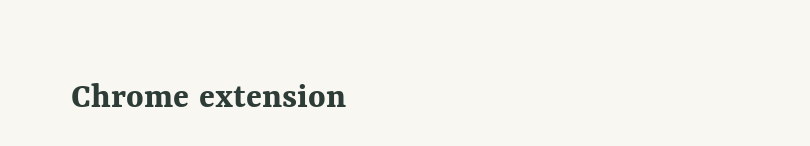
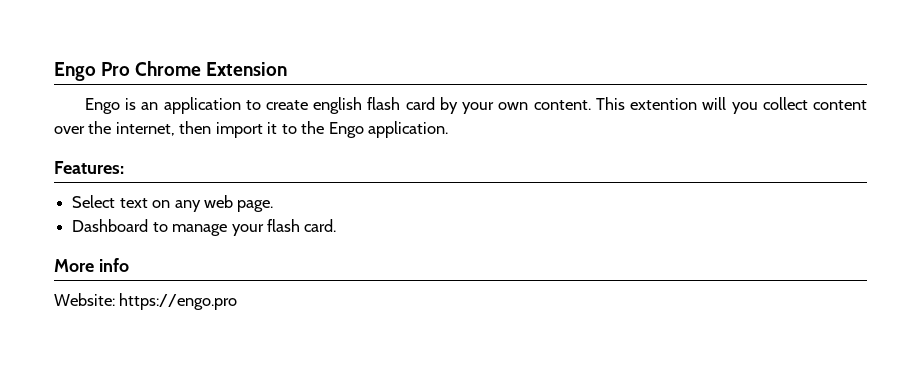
[71,83,346,107] Chrome extension -> [54,61,288,81] [84,97,867,114] [54,121,449,138] [54,161,124,174] [72,195,274,212] [72,219,337,236] [54,258,129,272] [54,293,238,310] Engo Pro Chrome Extension // Engo is an application to create english flash card by your own content. This extention will you collect content over the internet, then import it to the Engo application. // Features: // Select text on any web page. // Dashboard to manage your flash card. // More info // Website: https://engo.pro

